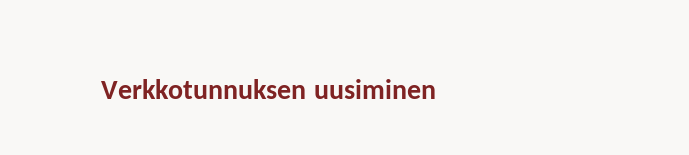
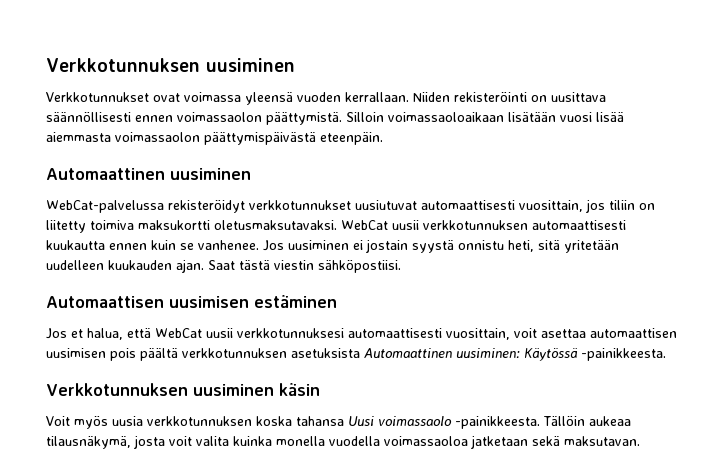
[101,79,436,99] Verkkotunnuksen uusiminen -> [46,58,295,72] [46,91,606,105] [46,111,624,125] [46,132,383,145] [46,168,251,180] [46,199,655,213] [46,220,626,233] [46,239,619,253] [46,259,401,273] [46,295,337,308] [46,328,677,340] [46,347,666,361] [46,383,320,396] [46,415,631,429] [46,435,640,449] Verkkotunnuksen uusiminen // Verkkotunnukset ovat voimassa yleensä vuoden kerrallaan. Niiden rekisteröinti on uusittava säännöllisesti ennen voimassaolon päättymistä. Silloin voimassaoloaikaan lisätään vuosi lisää aiemmasta voimassaolon päättymispäivästä eteenpäin. // Automaattinen uusiminen // WebCat-palvelussa rekisteröidyt verkkotunnukset uusiutuvat automaattisesti vuosittain, jos tiliin on liitetty toimiva maksukortti oletusmaksutavaksi. WebCat uusii verkkotunnuksen automaattisesti kuukautta ennen kuin se vanhenee. Jos uusiminen ei jostain syystä onnistu heti, sitä yritetään uudelleen kuukauden ajan. Saat tästä viestin sähköpostiisi. // Automaattisen uusimisen estäminen // Jos et halua, että WebCat uusii verkkotunnuksesi automaattisesti vuosittain, voit asettaa automaattisen uusimisen pois päältä verkkotunnuksen asetuksista Automaattinen uusiminen: Käytössä -painikkeesta. // Verkkotunnuksen uusiminen käsin // Voit myös uusia verkkotunnuksen koska tahansa Uusi voimassaolo -painikkeesta. Tällöin aukeaa tilausnäkymä, josta voit valita kuinka monella vuodella voimassaoloa jatketaan sekä maksutavan.

